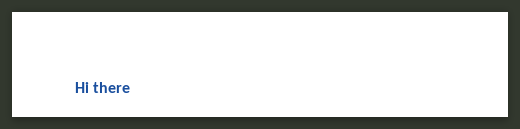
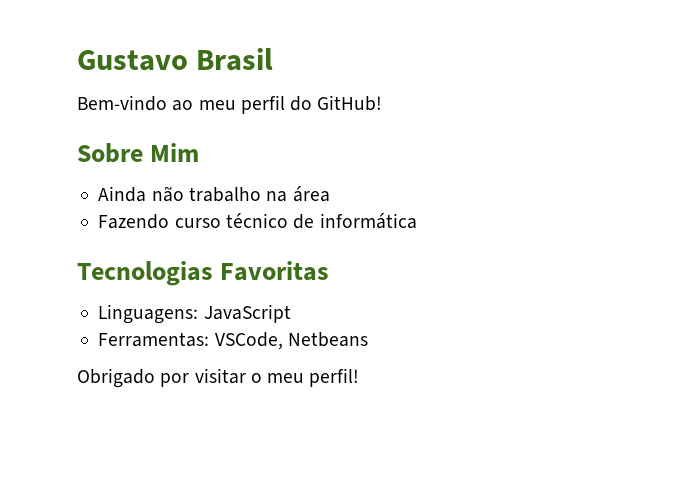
[75,82,131,93] Hi there -> [77,48,274,71] [77,95,383,114] [77,143,200,163] [98,186,330,202] [98,213,417,229] [77,261,330,286] [98,304,291,324] [98,332,368,350] [77,368,360,388] Gustavo Brasil // Bem-vindo ao meu perfil do GitHub! // Sobre Mim // Ainda não trabalho na área // Fazendo curso técnico de informática // Tecnologias Favoritas // Linguagens: JavaScript // Ferramentas: VSCode, Netbeans // Obrigado por visitar o meu perfil!

